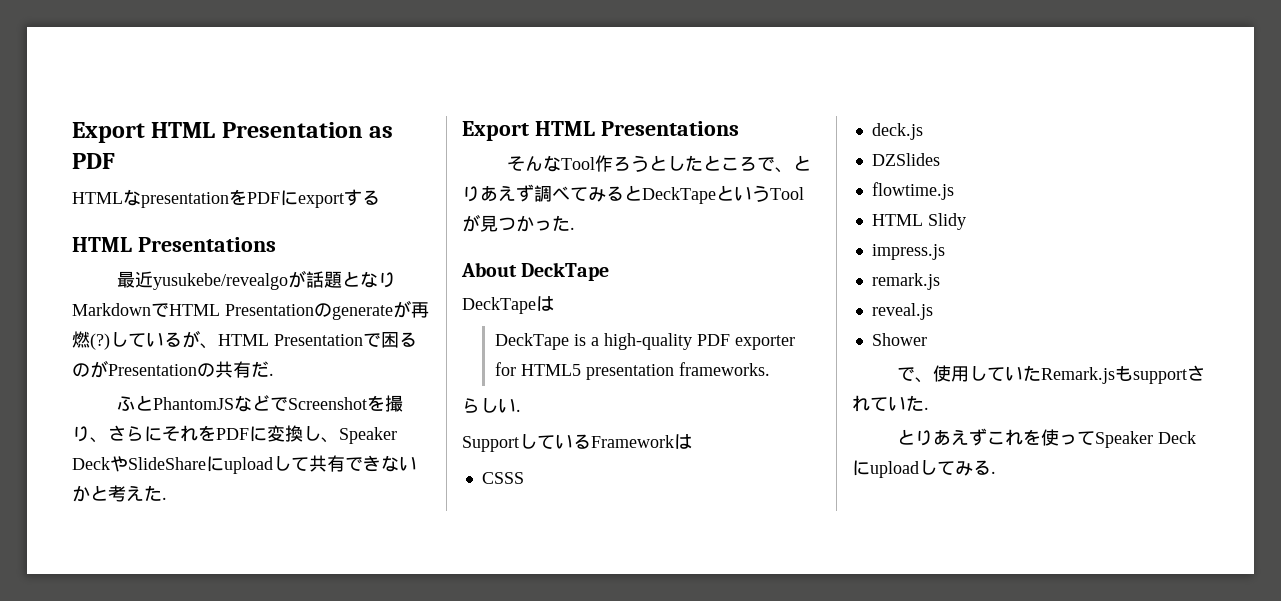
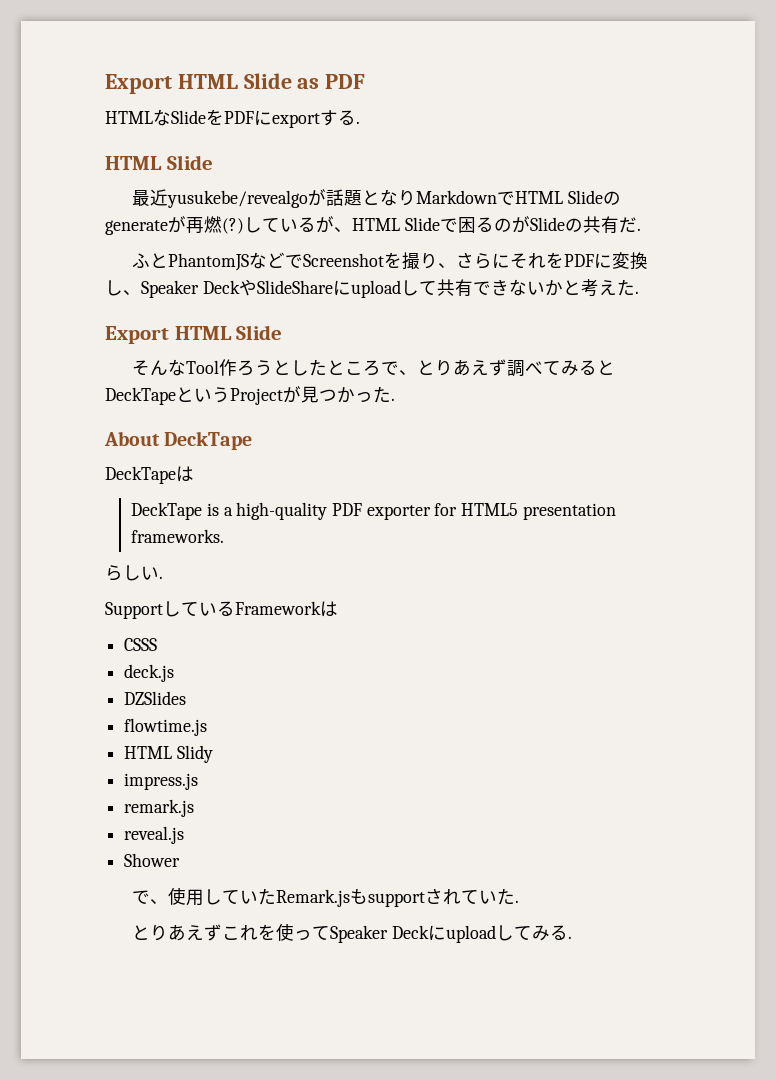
[72,122,363,143] Export HTML Presentation -> [105,73,292,94] Export HTML Slide
[141,192,229,208] presentation -> [171,110,206,124] Slide
[72,237,276,252] // HTML Presentations -> [356,121,360,124] [105,155,213,170] . // HTML Slide
[225,304,314,316] Presentation -> [567,190,603,204] Slide
[274,334,363,346] Presentation -> [404,217,440,231] Slide
[108,364,197,376] Presentation -> [529,217,565,231] Slide
[600,121,739,136] Presentations -> [236,325,283,340] Slide
[770,187,804,200] Tool -> [230,388,283,405] Project

